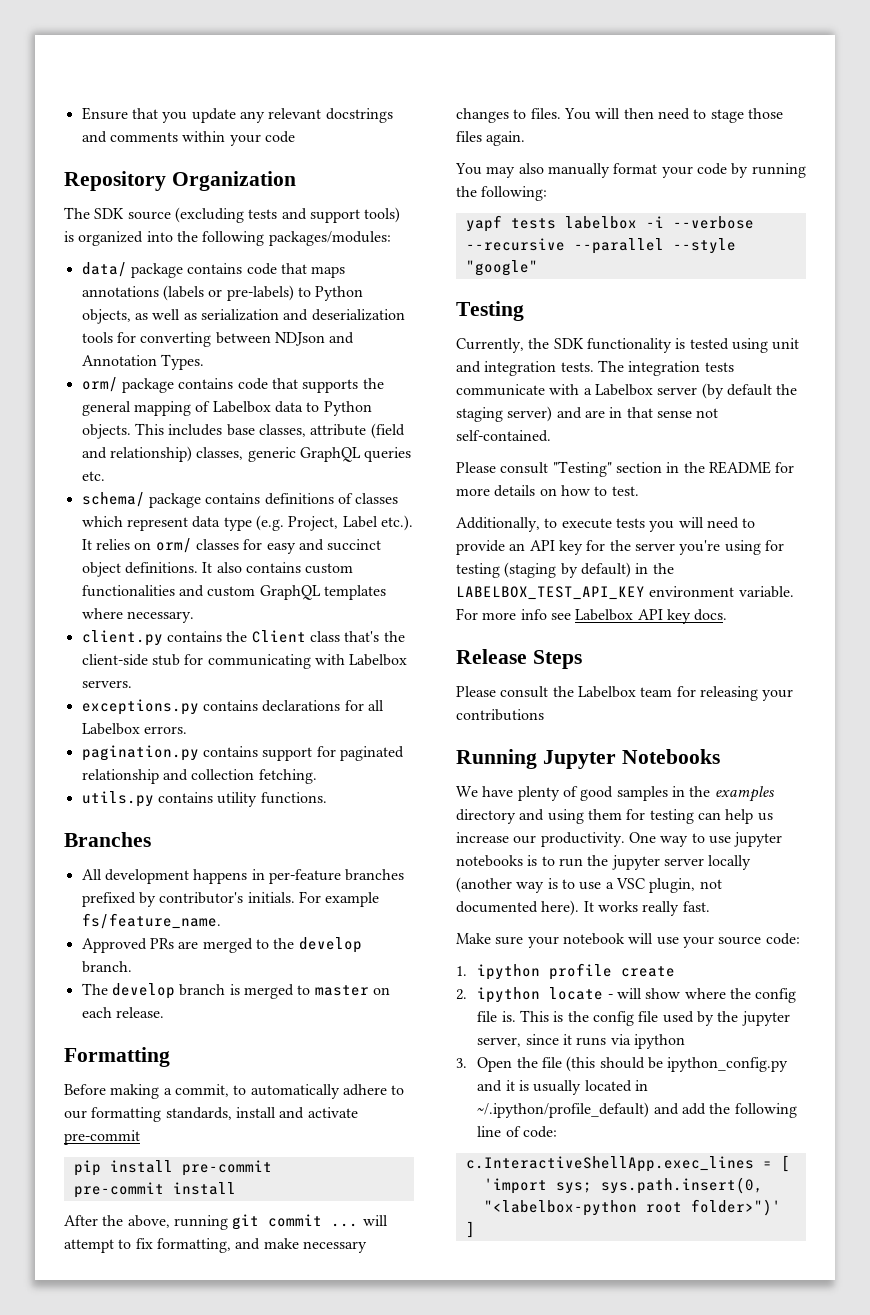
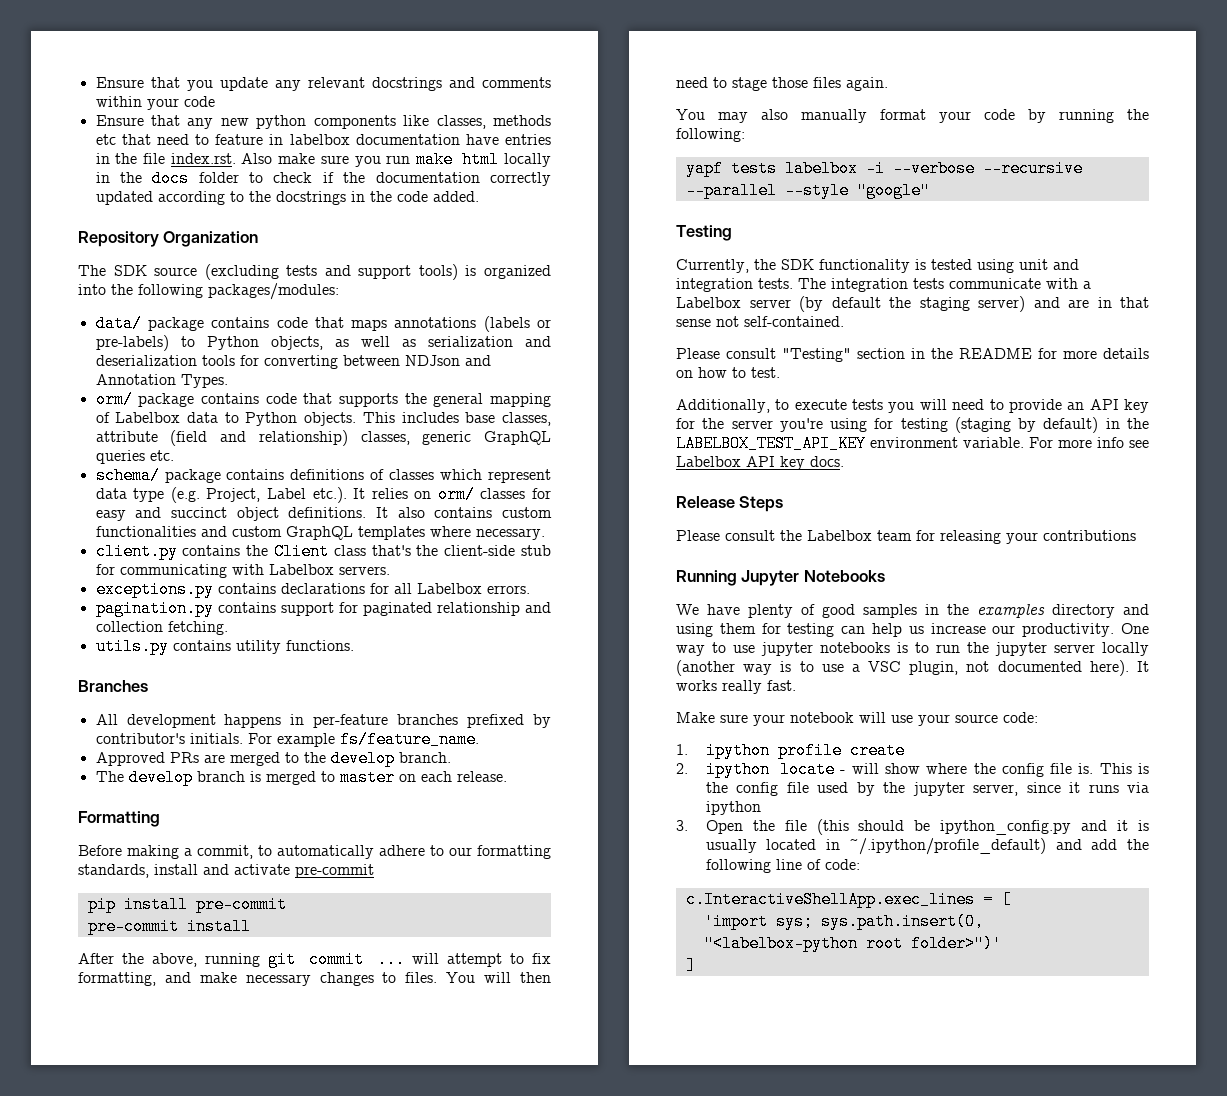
(295, 137) none -> [95,115,551,129] [95,134,551,145] [95,151,551,168] [95,170,551,187] [95,191,479,205] // Ensure that any new python components like classes, methods etc that need to feature in labelbox documentation have entries in the file index.rst. Also make sure you run make html locally in the docs folder to check if the documentation correctly updated according to the docstrings in the code added.

